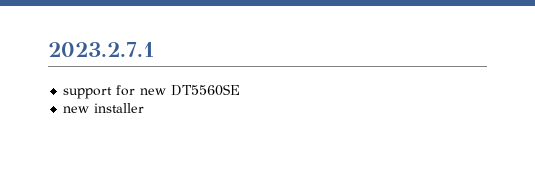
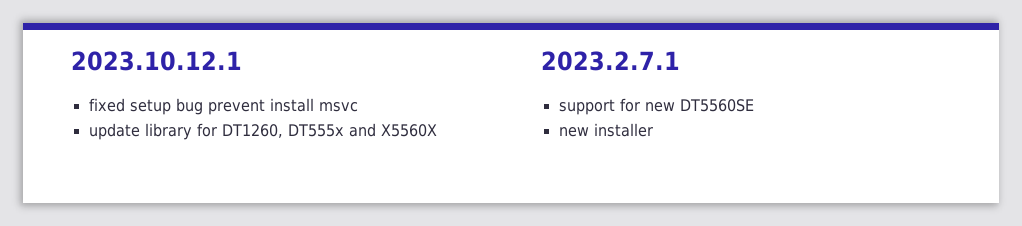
(48, 49) none -> [71,51,242,71] [88,98,358,115] [88,123,437,140] 2023.10.12.1 // fixed setup bug prevent install msvc // update library for DT1260, DT555x and X5560X //

